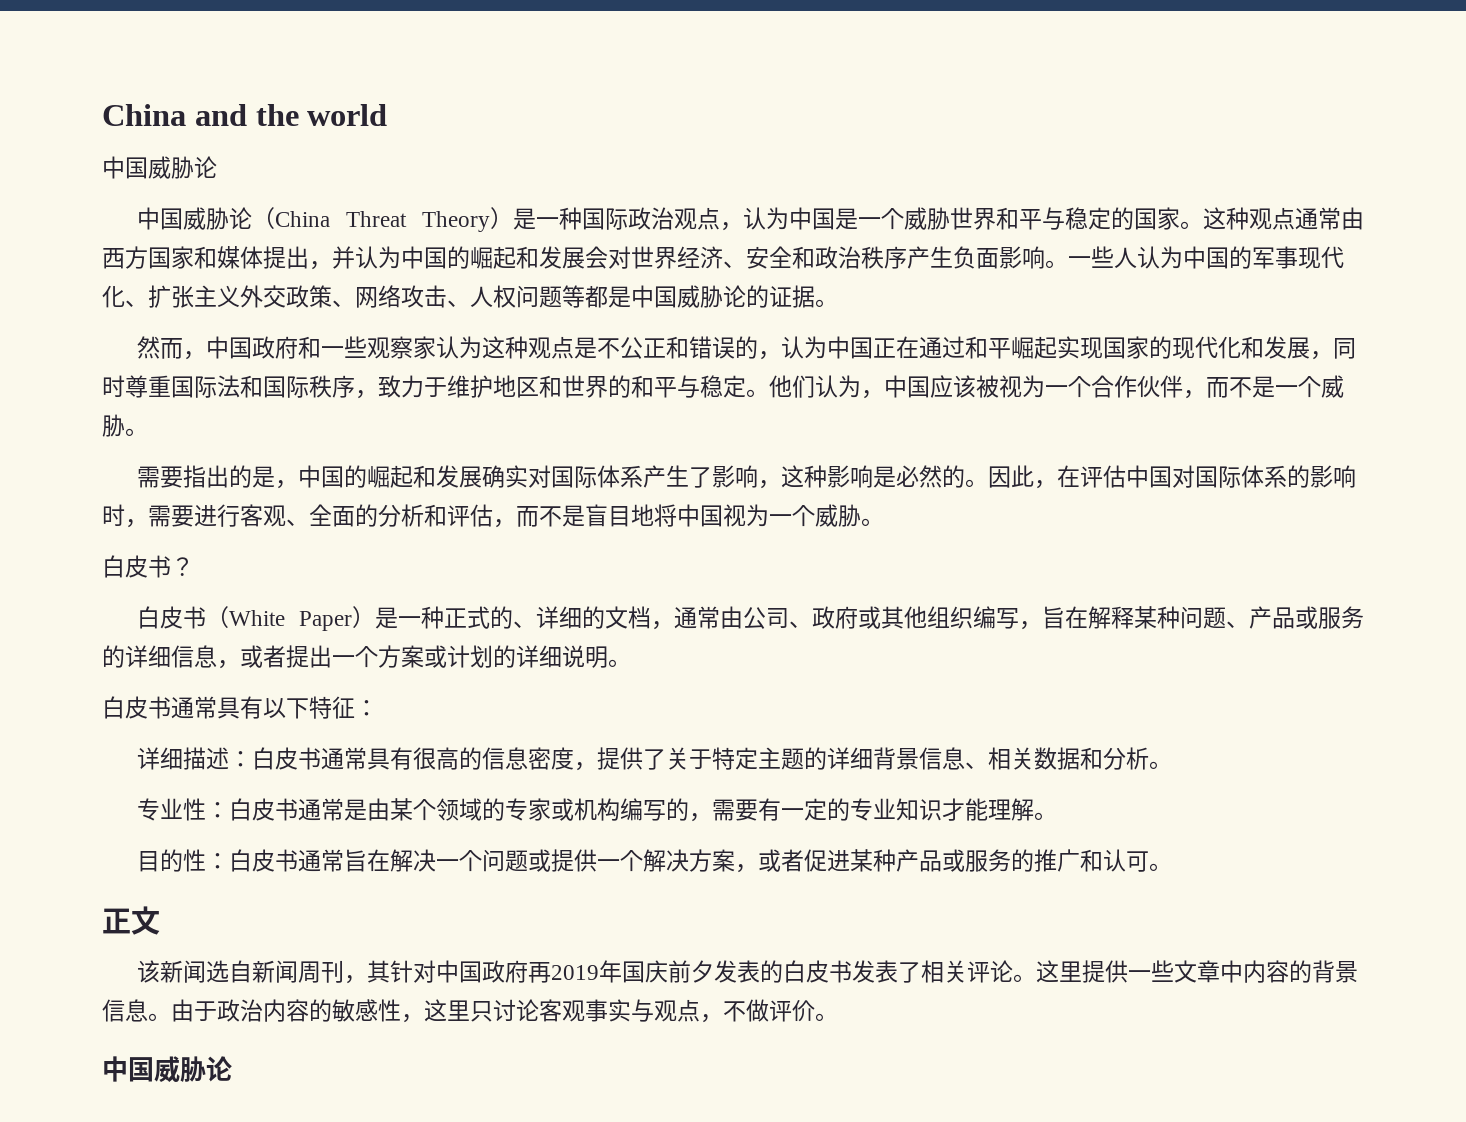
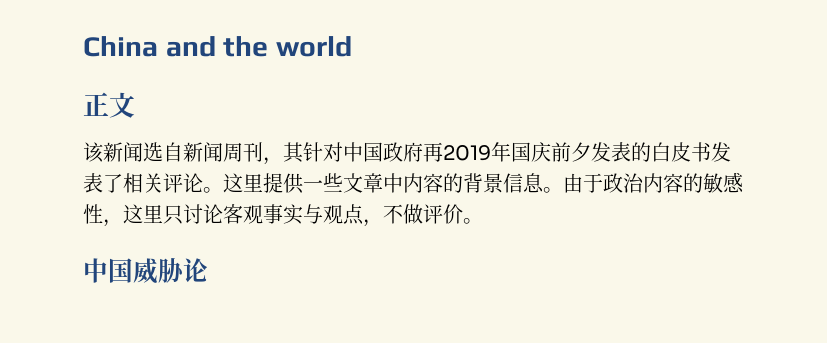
[102,156,217,179] [137,207,1364,232] [102,246,1344,270] [102,285,838,308] [137,336,1357,360] [102,375,1344,399] [102,414,148,437] [137,465,1357,489] [102,504,884,528] [102,555,194,578] [137,606,1364,631] [102,645,631,669] [102,696,378,719] [137,747,1173,771] [137,798,1058,822] [137,849,1173,873] // 中国威胁论 // 中国威胁论（China Threat Theory）是一种国际政治观点，认为中国是一个威胁世界和平与稳定的国家。这种观点通常由西方国家和媒体提出，并认为中国的崛起和发展会对世界经济、安全和政治秩序产生负面影响。一些人认为中国的军事现代化、扩张主义外交政策、网络攻击、人权问题等都是中国威胁论的证据。 // 然而，中国政府和一些观察家认为这种观点是不公正和错误的，认为中国正在通过和平崛起实现国家的现代化和发展，同时尊重国际法和国际秩序，致力于维护地区和世界的和平与稳定。他们认为，中国应该被视为一个合作伙伴，而不是一个威胁。 // 需要指出的是，中国的崛起和发展确实对国际体系产生了影响，这种影响是必然的。因此，在评估中国对国际体系的影响时，需要进行客观、全面的分析和评估，而不是盲目地将中国视为一个威胁。 // 白皮书？ // 白皮书（White Paper）是一种正式的、详细的文档，通常由公司、政府或其他组织编写，旨在解释某种问题、产品或服务的详细信息，或者提出一个方案或计划的详细说明。 // 白皮书通常具有以下特征： // 详细描述：白皮书通常具有很高的信息密度，提供了关于特定主题的详细背景信息、相关数据和分析。 // 专业性：白皮书通常是由某个领域的专家或机构编写的，需要有一定的专业知识才能理解。 // 目的性：白皮书通常旨在解决一个问题或提供一个解决方案，或者促进某种产品或服务的推广和认可。 -> (353, 46) none

